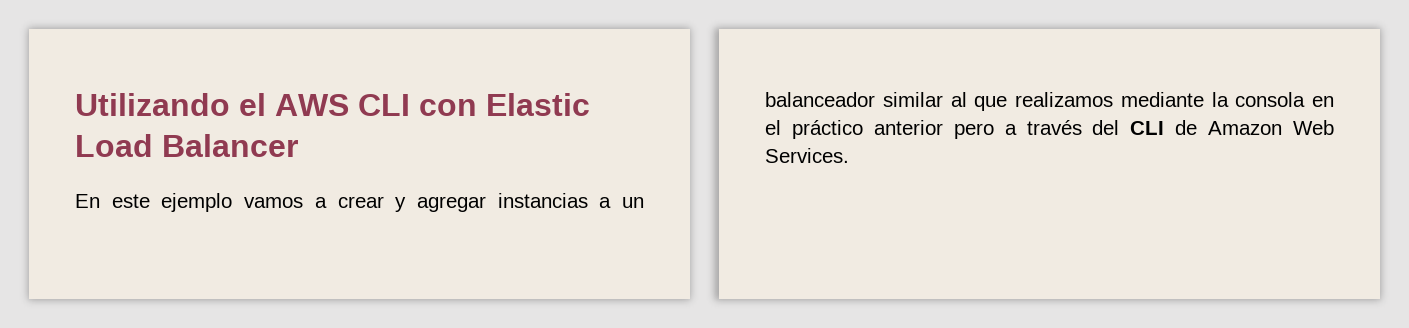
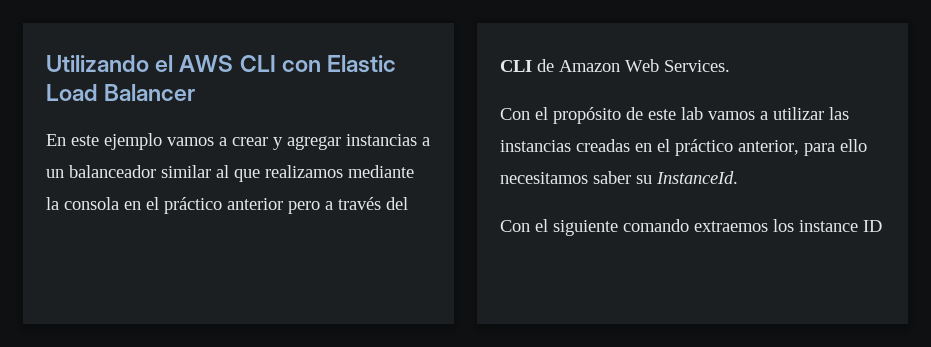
(849, 155) none -> [500,107,849,124] [500,139,867,156] [500,171,738,184] [500,219,882,236] // Con el propósito de este lab vamos a utilizar las instancias creadas en el práctico anterior, para ello necesitamos saber su InstanceId. // Con el siguiente comando extraemos los instance ID

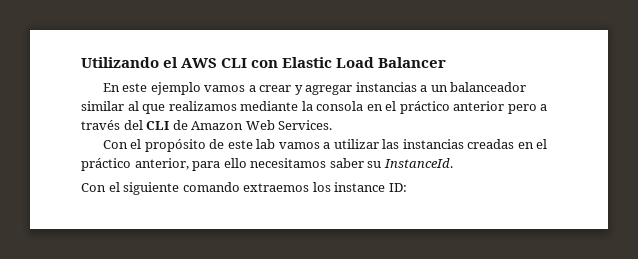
[863,220,882,232] ID -> [388,183,407,192] ID:

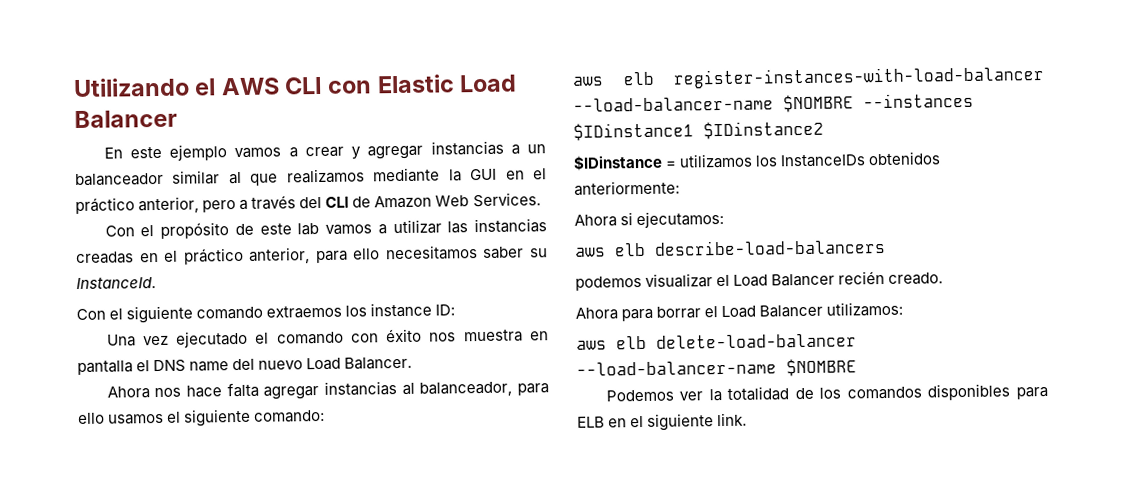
[316,101,505,114] consola en el práctico anterior -> [470,168,548,181] [75,196,200,215] GUI en el práctico anterior,
(407, 187) none -> [106,328,549,348] [77,356,413,376] [106,381,549,400] [78,408,326,427] [572,66,1045,89] [573,92,974,113] [573,120,824,141] [573,151,942,171] [574,180,680,196] [574,210,725,229] [575,238,886,257] [575,270,944,291] [575,301,904,322] [576,333,857,350] [576,358,857,377] [605,383,1048,402] [577,412,748,431] // Una vez ejecutado el comando con éxito nos muestra en pantalla el DNS name del nuevo Load Balancer. // Ahora nos hace falta agregar instancias al balanceador, para ello usamos el siguiente comando: // aws elb register-instances-with-load-balancer --load-balancer-name $NOMBRE --instances $IDinstance1 $IDinstance2 // $IDinstance = utilizamos los InstanceIDs obtenidos anteriormente: // Ahora si ejecutamos: // aws elb describe-load-balancers // podemos visualizar el Load Balancer recién creado. // Ahora para borrar el Load Balancer utilizamos: // aws elb delete-load-balancer --load-balancer-name $NOMBRE // Podemos ver la totalidad de los comandos disponibles para ELB en el siguiente link.

